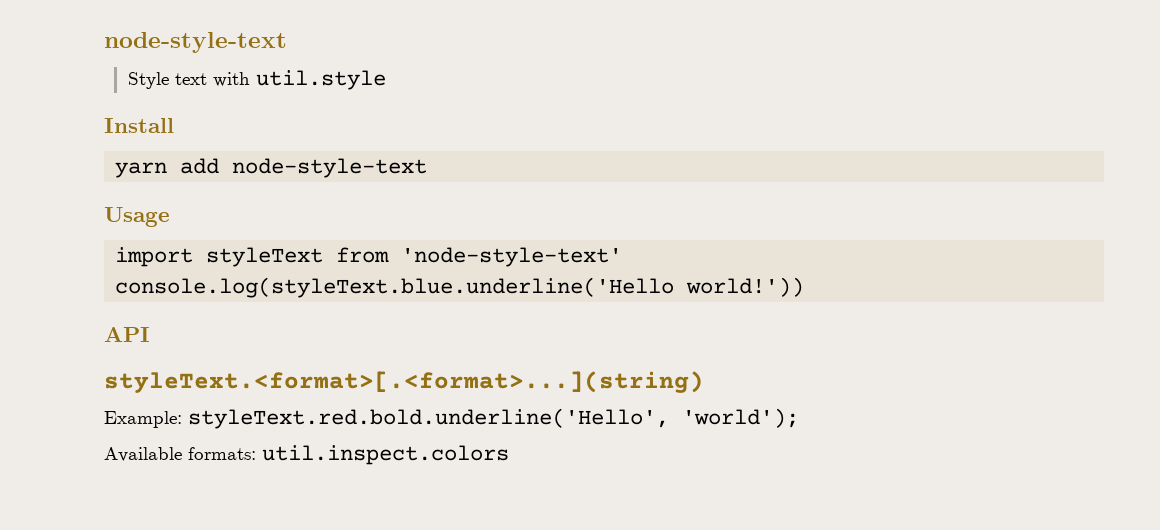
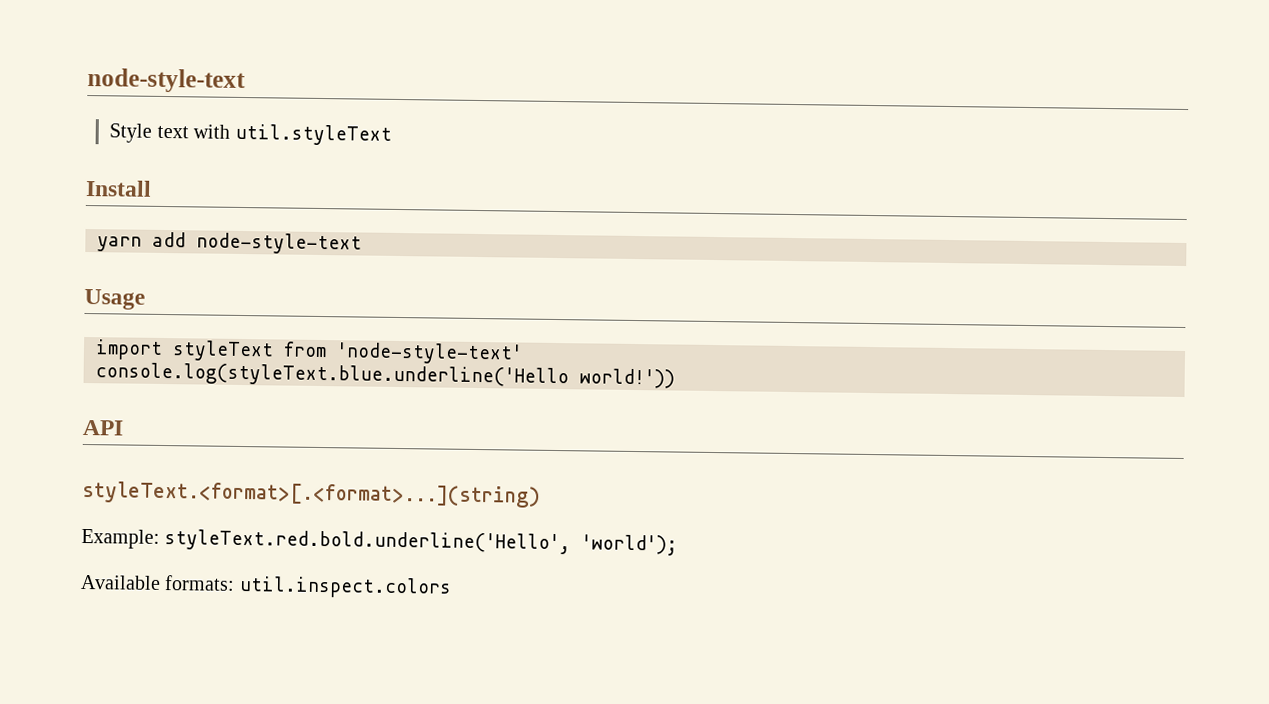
[255,70,386,90] util.style -> [234,123,392,146] util.styleText

